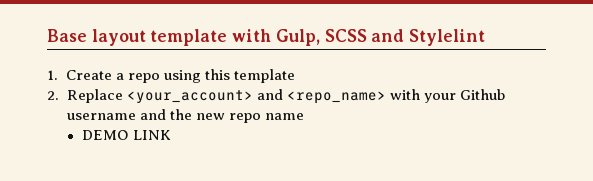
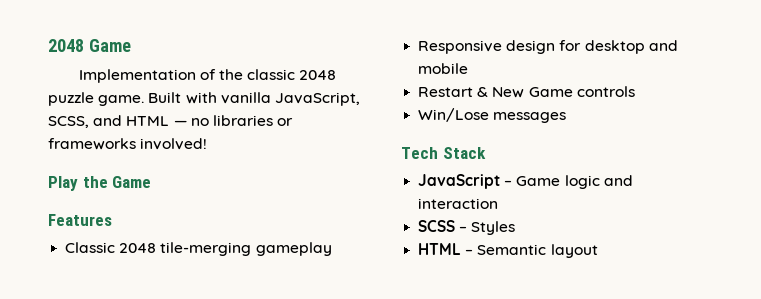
[47,29,486,46] [47,69,295,83] [47,89,505,104] [66,109,304,123] [81,130,172,140] Base layout template with Gulp, SCSS and Stylelint // 1. Create a repo using this template // 2. Replace <your_account> and <repo_name> with your Github username and the new repo name // DEMO LINK -> [48,39,131,52] [78,69,337,83] [48,92,360,106] [48,115,294,128] [48,138,208,150] [48,176,152,191] [48,214,112,226] [65,242,332,256] [418,40,678,54] [418,63,469,74] [418,86,635,98] [418,108,567,123] [401,147,486,159] [418,174,633,189] [418,198,499,209] [418,220,516,235] [418,243,598,258] 2048 Game // Implementation of the classic 2048 puzzle game. Built with vanilla JavaScript, SCSS, and HTML — no libraries or frameworks involved! // Play the Game // Features // Classic 2048 tile-merging gameplay // Responsive design for desktop and mobile // Restart & New Game controls // Win/Lose messages // Tech Stack // JavaScript – Game logic and interaction // SCSS – Styles // HTML – Semantic layout

